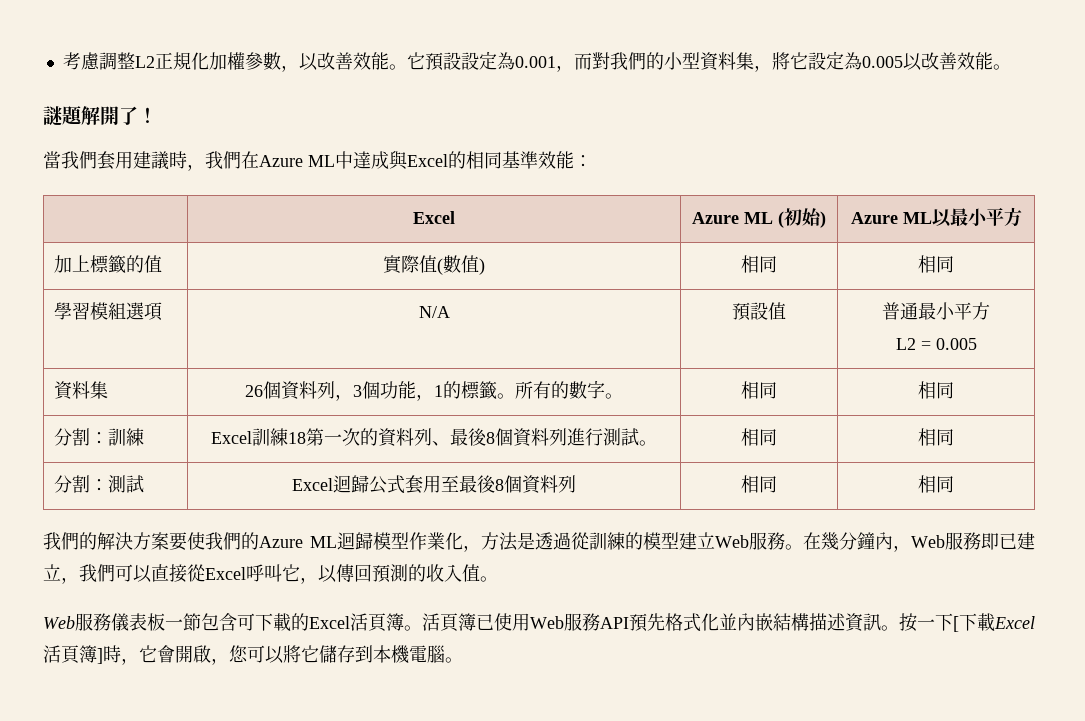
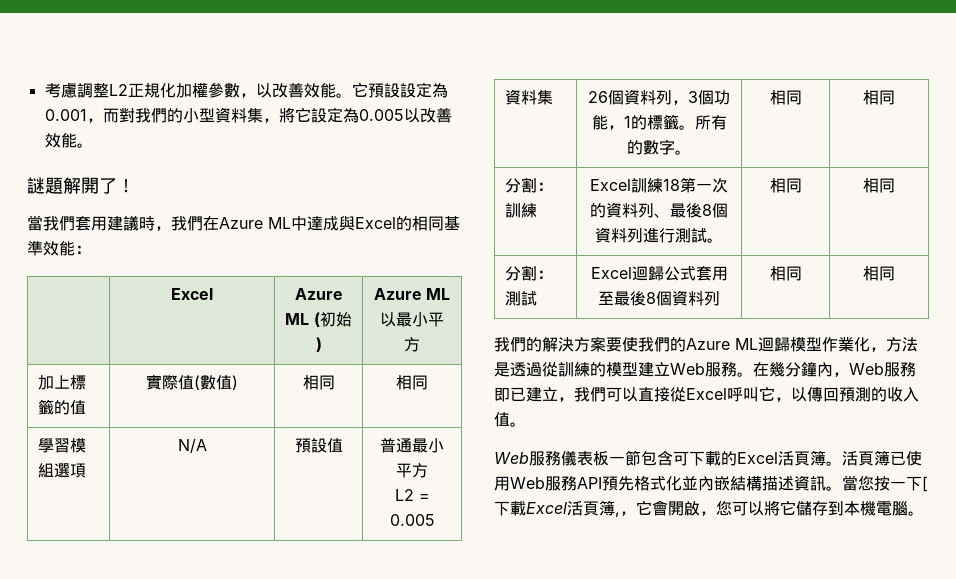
(899, 628) none -> [842,475,874,491] 當您
[97,645,121,664] ]時 -> [615,512,620,517] ,

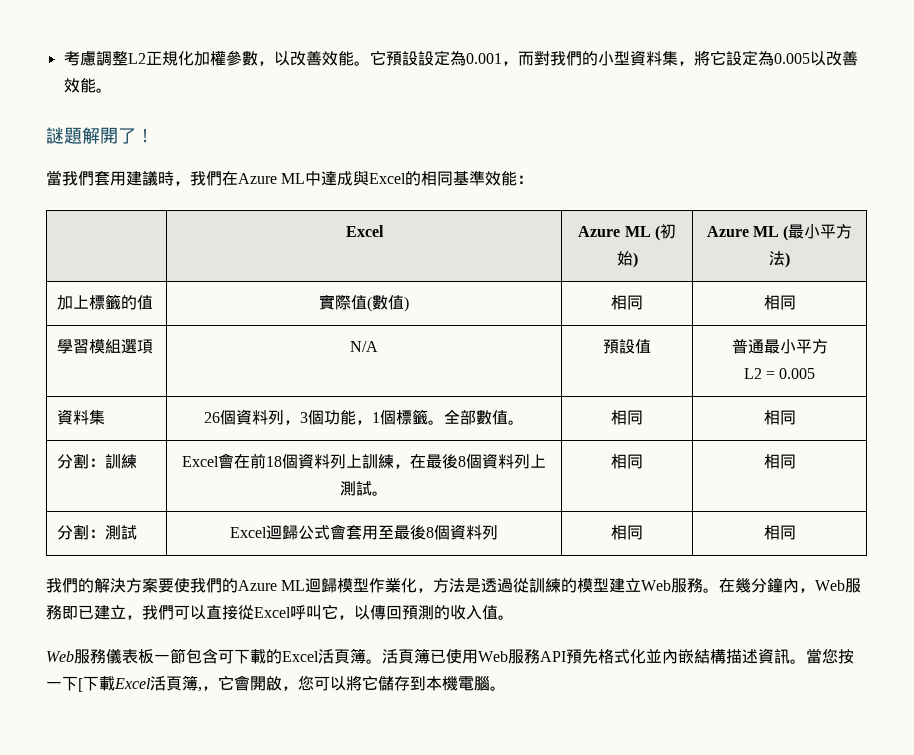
[380,312,444,327] [404,337,420,352] 以最小平方 -> [783,224,853,241] [769,251,790,268] (最小平方法)
[630,114,727,130] [627,139,675,155] 的標籤。所有的數字 -> [380,409,509,425] 個標籤。全部數值
[631,177,728,193] [590,202,728,218] [595,227,675,243] 訓練18第一次的資料列、最後8個資料列進行 -> [218,453,546,469] 會在前18個資料列上訓練，在最後8個資料列上
(696, 273) none -> [330,524,347,540] 會

